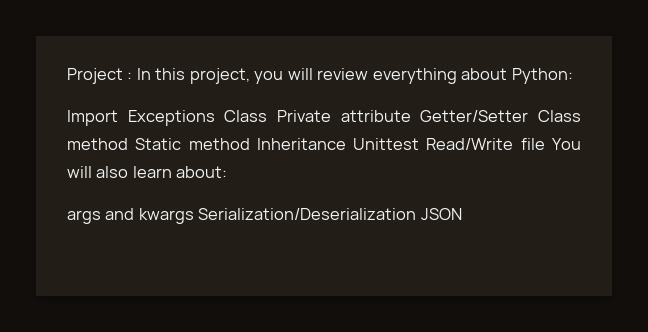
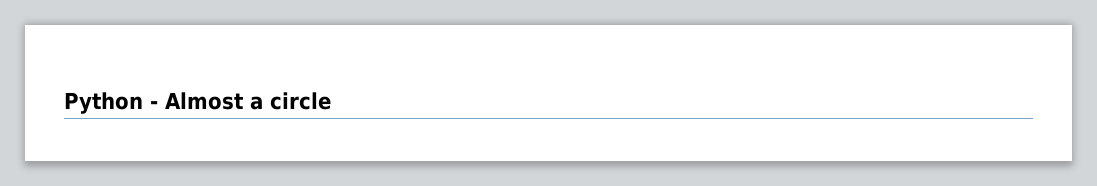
[67,68,573,84] [67,110,581,126] [67,138,581,150] [67,166,228,178] [67,208,462,224] Project : In this project, you will review everything about Python: // Import Exceptions Class Private attribute Getter/Setter Class method Static method Inheritance Unittest Read/Write file You will also learn about: // args and kwargs Serialization/Deserialization JSON -> [64,92,331,114] Python - Almost a circle

